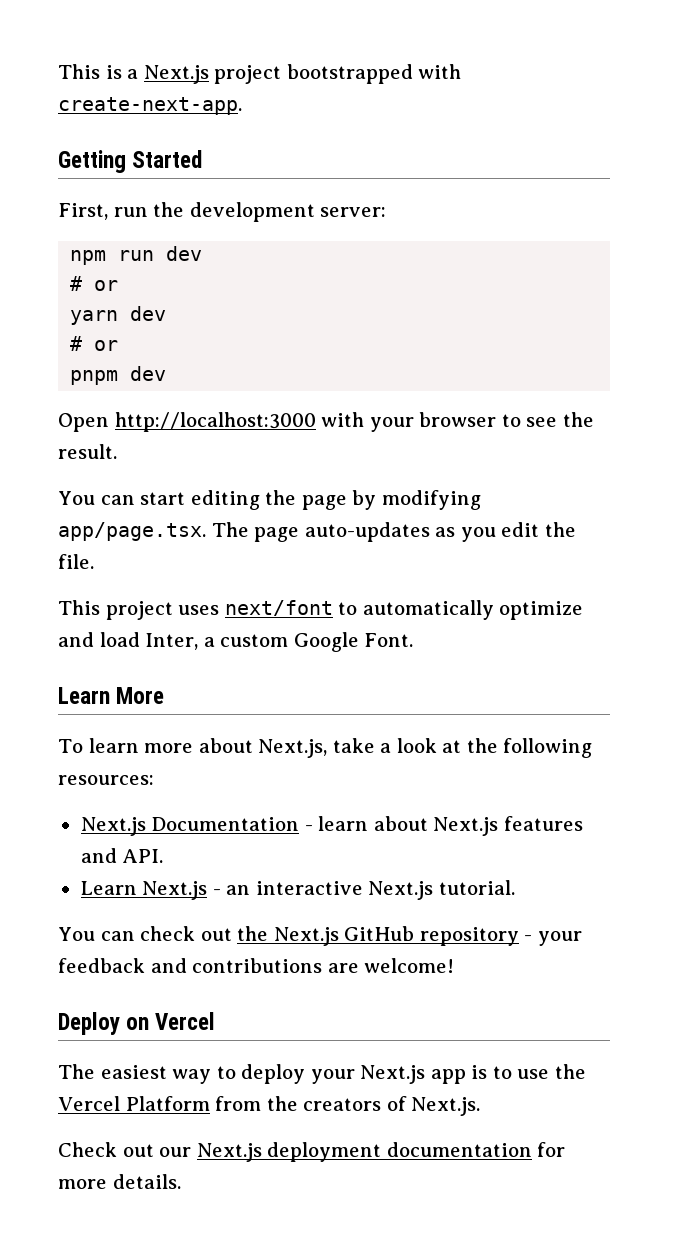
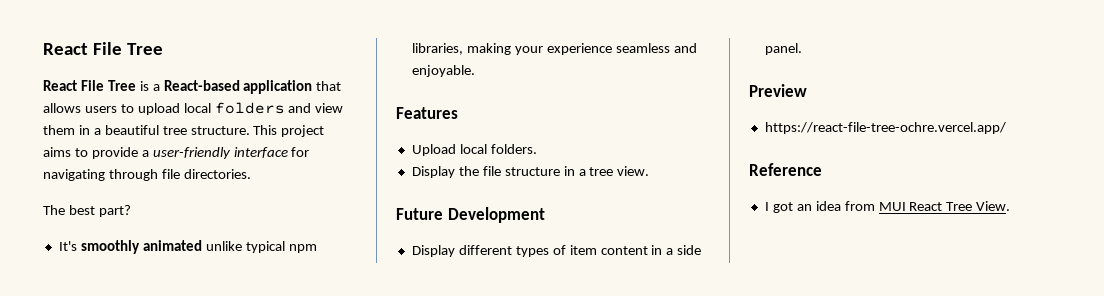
[58,64,462,84] [58,97,242,115] [58,150,203,173] [58,202,387,222] [70,246,203,265] [70,276,119,291] [70,306,167,325] [70,336,119,351] [70,366,167,385] [58,412,594,432] [58,444,117,459] [58,490,481,510] [58,522,576,542] [58,554,94,569] [58,600,584,620] [58,632,414,652] [58,687,165,704] [58,738,593,758] [58,775,154,785] [80,816,583,836] [80,848,164,863] [80,880,515,900] [58,926,582,946] [58,958,455,973] [58,1012,216,1035] [58,1064,586,1084] [58,1096,481,1116] [58,1142,566,1162] [58,1174,181,1189] This is a Next.js project bootstrapped with create-next-app. // Getting Started // First, run the development server: // npm run dev // # or // yarn dev // # or // pnpm dev // Open http://localhost:3000 with your browser to see the result. // You can start editing the page by modifying app/page.tsx. The page auto-updates as you edit the file. // This project uses next/font to automatically optimize and load Inter, a custom Google Font. // Learn More // To learn more about Next.js, take a look at the following resources: // Next.js Documentation - learn about Next.js features and API. // Learn Next.js - an interactive Next.js tutorial. // You can check out the Next.js GitHub repository - your feedback and contributions are welcome! // Deploy on Vercel // The easiest way to deploy your Next.js app is to use the Vercel Platform from the creators of Next.js. // Check out our Next.js deployment documentation for more details. -> [43,42,163,55] [43,80,342,94] [43,102,344,115] [43,125,325,137] [43,147,310,159] [43,169,251,181] [43,205,131,217] [58,240,317,254] [411,43,697,55] [411,65,475,77] [396,107,458,119] [411,144,537,156] [411,166,650,178] [396,207,545,223] [411,245,702,257] [764,43,802,55] [749,84,807,97] [764,122,1006,134] [749,163,822,176] [764,201,1011,213] React File Tree // React File Tree is a React-based application that allows users to upload local folders and view them in a beautiful tree structure. This project aims to provide a user-friendly interface for navigating through file directories. // The best part? // It's smoothly animated unlike typical npm libraries, making your experience seamless and enjoyable. // Features // Upload local folders. // Display the file structure in a tree view. // Future Development // Display different types of item content in a side panel. // Preview // https://react-file-tree-ochre.vercel.app/ // Reference // I got an idea from MUI React Tree View.

